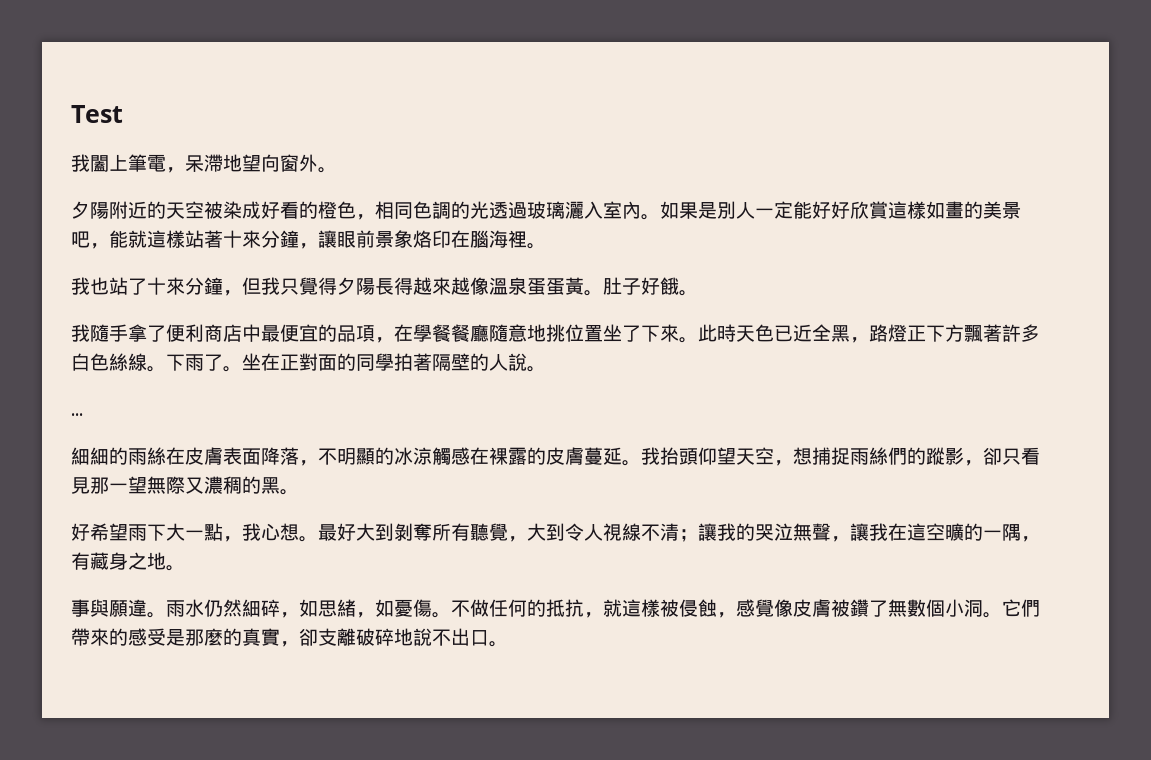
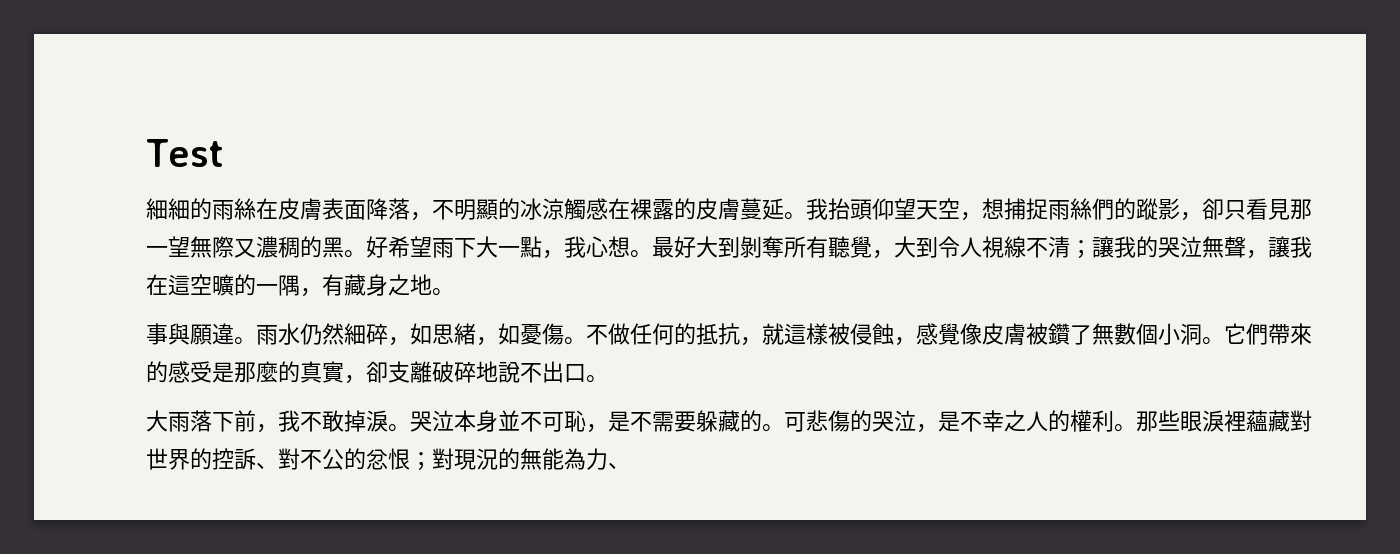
[71,154,337,173] [71,201,1021,220] [71,230,546,249] [71,277,698,296] [71,324,1040,343] [71,353,546,372] [71,413,83,416] // 我闔上筆電，呆滯地望向窗外。 // 夕陽附近的天空被染成好看的橙色，相同色調的光透過玻璃灑入室內。如果是別人一定能好好欣賞這樣如畫的美景吧，能就這樣站著十來分鐘，讓眼前景象烙印在腦海裡。 // 我也站了十來分鐘，但我只覺得夕陽長得越來越像溫泉蛋蛋黃。肚子好餓。 // 我隨手拿了便利商店中最便宜的品項，在學餐餐廳隨意地挑位置坐了下來。此時天色已近全黑，路燈正下方飄著許多白色絲線。下雨了。坐在正對面的同學拍著隔壁的人說。 // ... -> (224, 153) none
(299, 492) // -> (366, 254) none
(508, 644) none -> [146,410,1312,433] [146,448,630,471] // 大雨落下前，我不敢掉淚。哭泣本身並不可恥，是不需要躲藏的。可悲傷的哭泣，是不幸之人的權利。那些眼淚裡蘊藏對世界的控訴、對不公的忿恨；對現況的無能為力、

